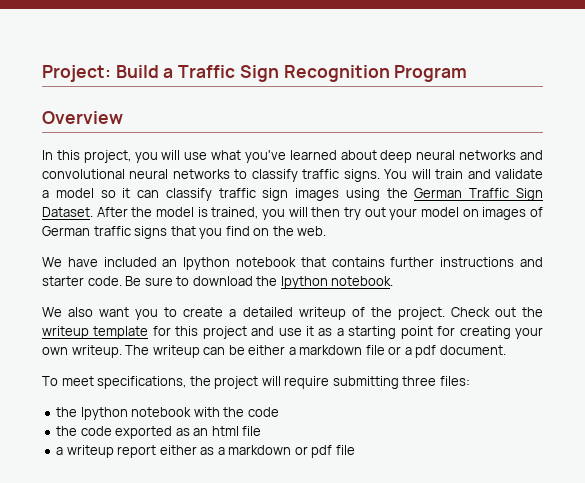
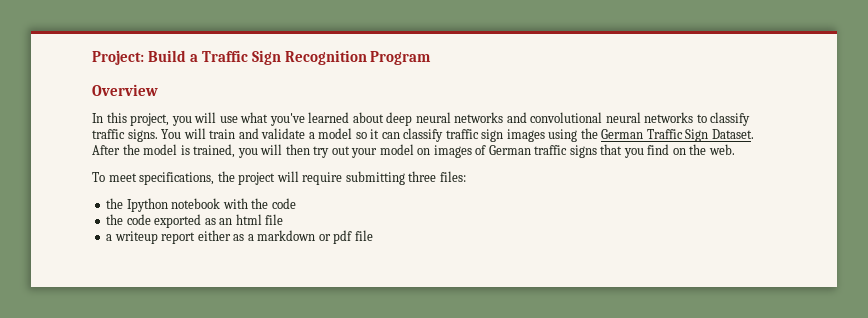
[42,257,543,270] [42,276,394,289] [42,307,543,320] [42,326,544,339] [42,345,506,358] // We have included an Ipython notebook that contains further instructions and starter code. Be sure to download the Ipython notebook. // We also want you to create a detailed writeup of the project. Check out the writeup template for this project and use it as a starting point for creating your own writeup. The writeup can be either a markdown file or a pdf document. -> (735, 149) none

